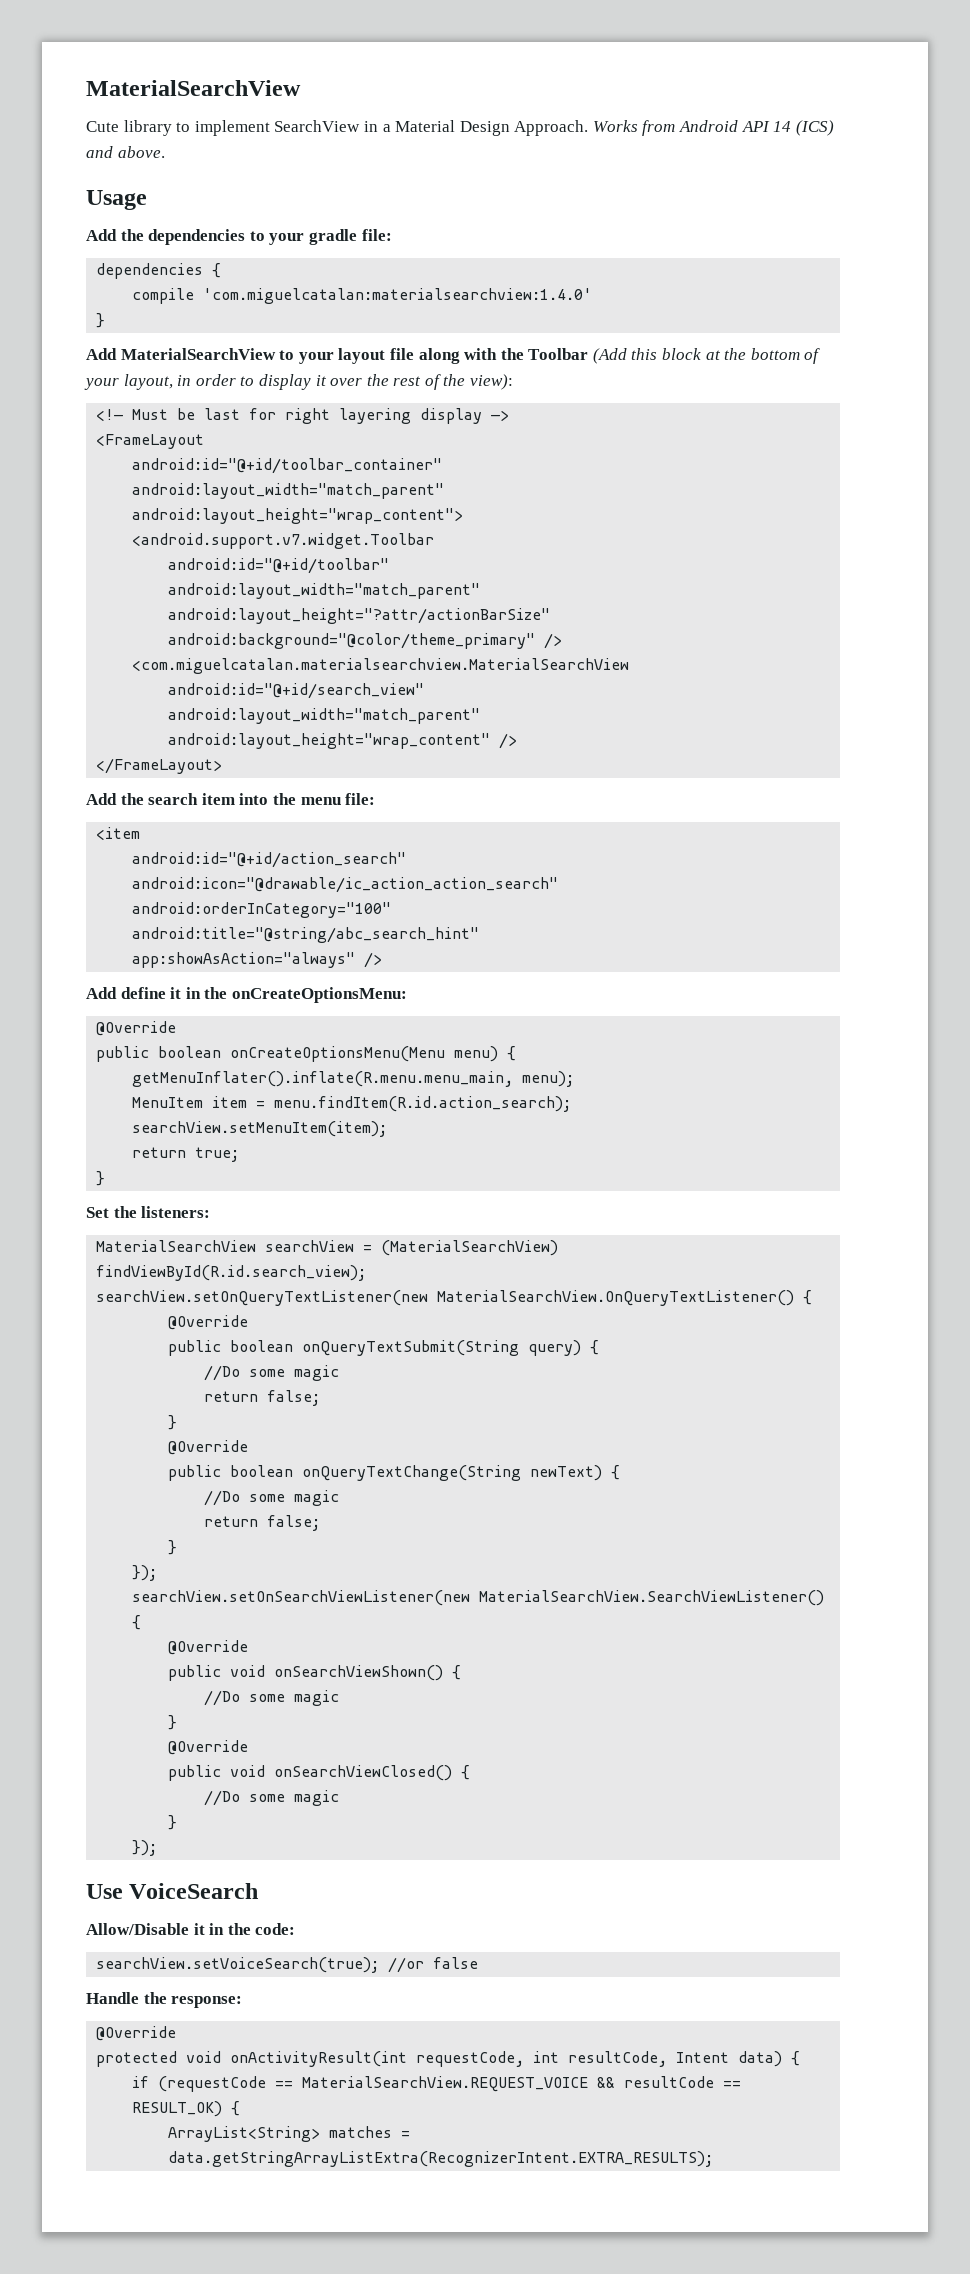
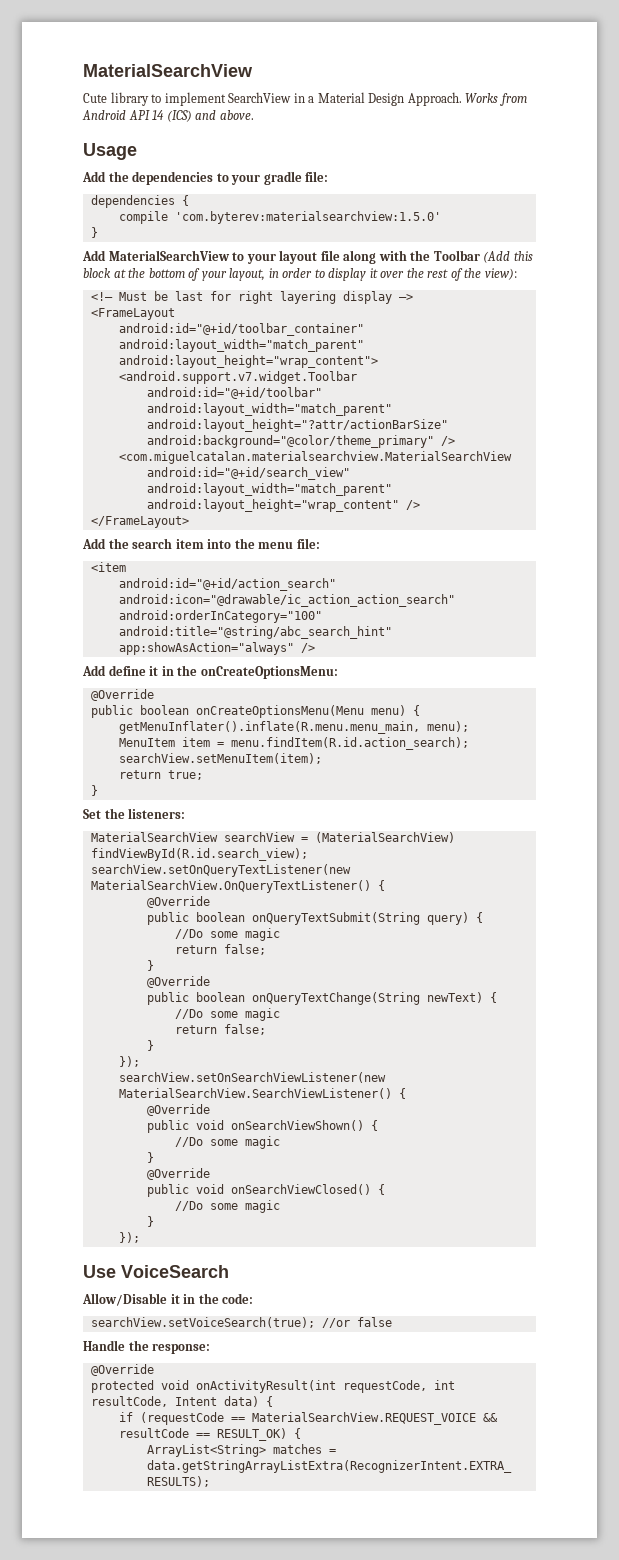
[203,288,593,304] 'com.miguelcatalan:materialsearchview:1.4.0' -> [174,211,441,224] 'com.byterev:materialsearchview:1.5.0'

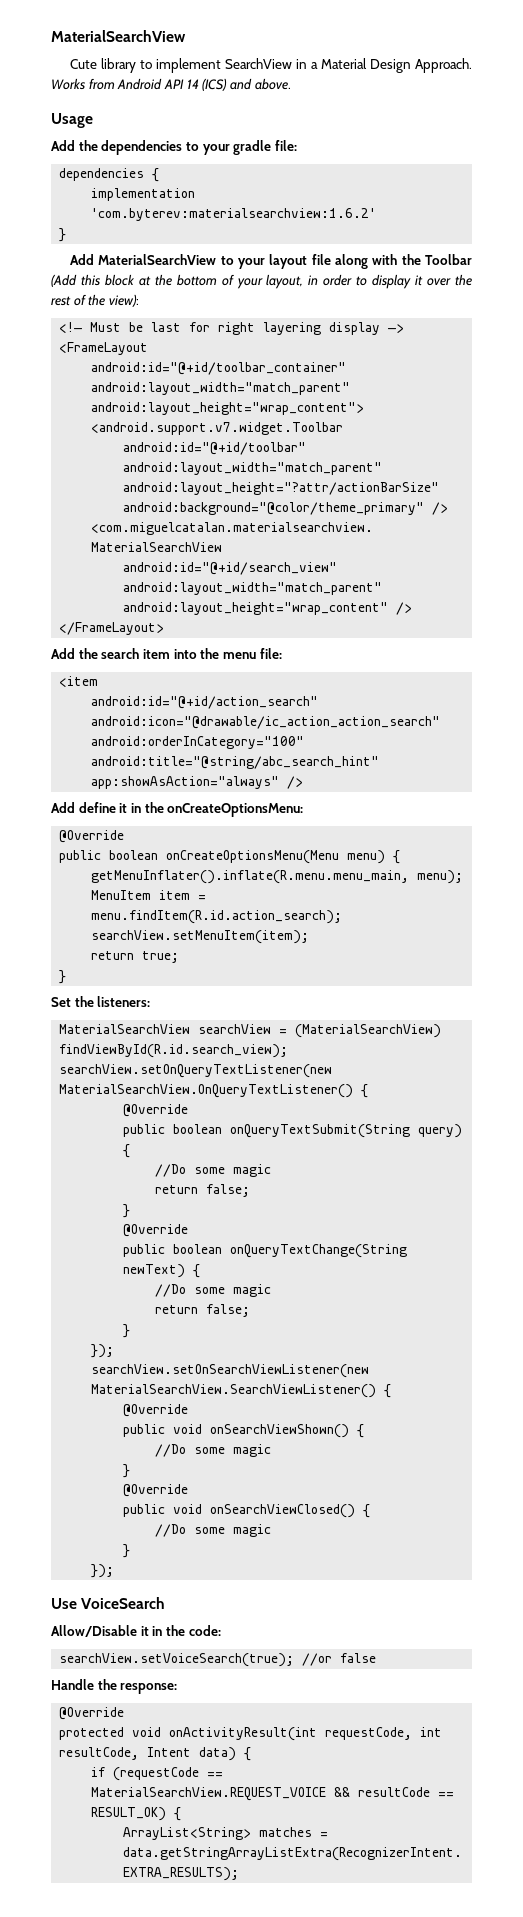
[118,211,441,224] compile 'com.byterev:materialsearchview:1.5.0' -> [91,188,196,201] [91,208,377,221] implementation 'com.byterev:materialsearchview:1.6.2'

